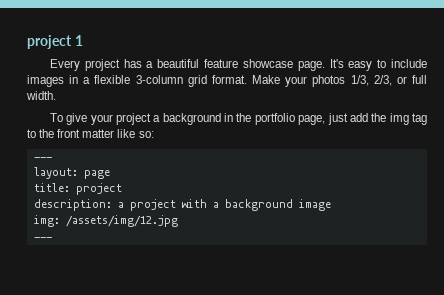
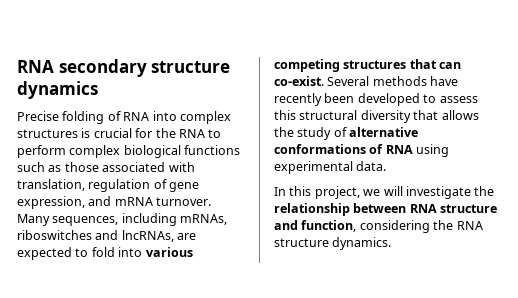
[27,35,83,49] [49,59,428,71] [27,75,427,87] [26,91,56,100] [49,113,427,125] [27,129,154,138] [33,157,52,160] [33,167,110,179] [33,183,122,195] [33,199,331,211] [33,215,178,227] [33,237,52,240] project 1 // Every project has a beautiful feature showcase page. It's easy to include images in a flexible 3-column grid format. Make your photos 1/3, 2/3, or full width. // To give your project a background in the portfolio page, just add the img tag to the front matter like so: // --- // layout: page // title: project // description: a project with a background image // img: /assets/img/12.jpg // --- -> [17,59,231,77] [17,81,98,99] [17,111,231,124] [17,128,222,138] [17,145,241,158] [17,162,195,172] [17,179,200,192] [17,196,212,209] [17,213,228,226] [17,230,197,242] [17,247,193,260] [274,59,462,72] [274,76,459,86] [274,93,478,106] [274,110,479,123] [274,127,419,140] [274,144,450,157] [274,161,387,174] [274,186,495,199] [274,203,498,216] [274,220,483,233] [274,237,392,250] RNA secondary structure dynamics // Precise folding of RNA into complex structures is crucial for the RNA to perform complex biological functions such as those associated with translation, regulation of gene expression, and mRNA turnover. Many sequences, including mRNAs, riboswitches and lncRNAs, are expected to fold into various competing structures that can co-exist. Several methods have recently been developed to assess this structural diversity that allows the study of alternative conformations of RNA using experimental data. // In this project, we will investigate the relationship between RNA structure and function, considering the RNA structure dynamics.

